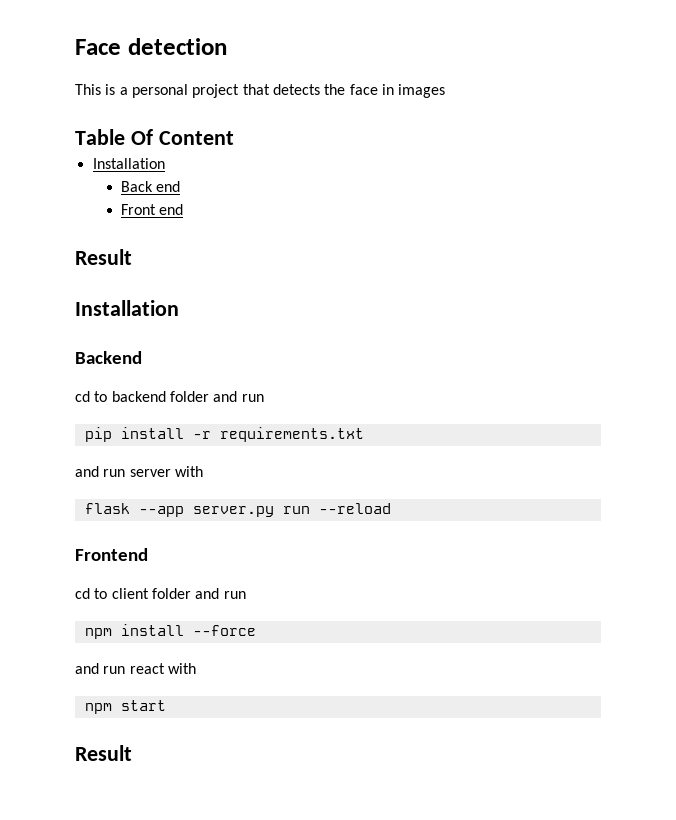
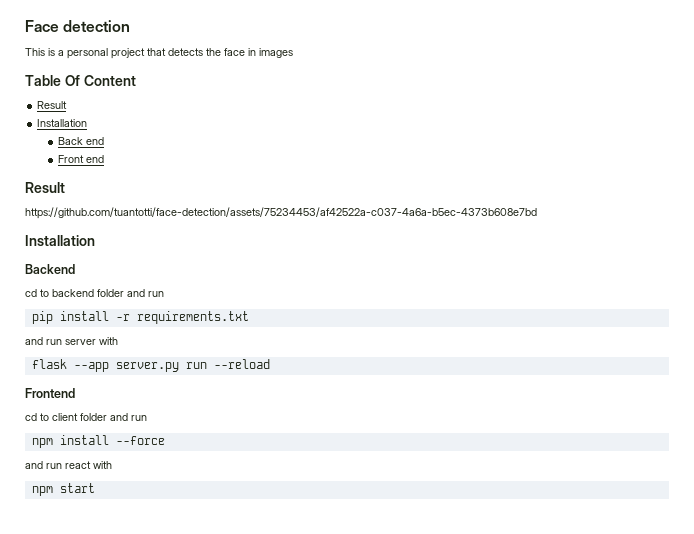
(234, 138) none -> [37,101,68,109] // Result
(132, 257) none -> [25,207,537,219] // https://github.com/tuantotti/face-detection/assets/75234453/af42522a-c037-4a6a-b5ec-4373b608e7bd
[75,745,132,761] // Result -> (95, 488) none

